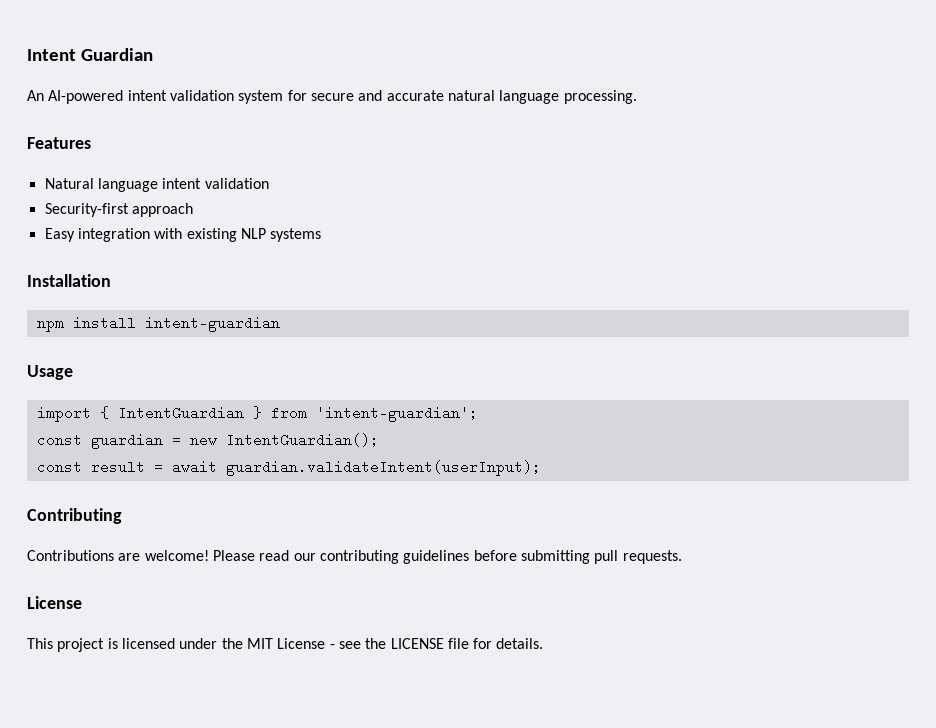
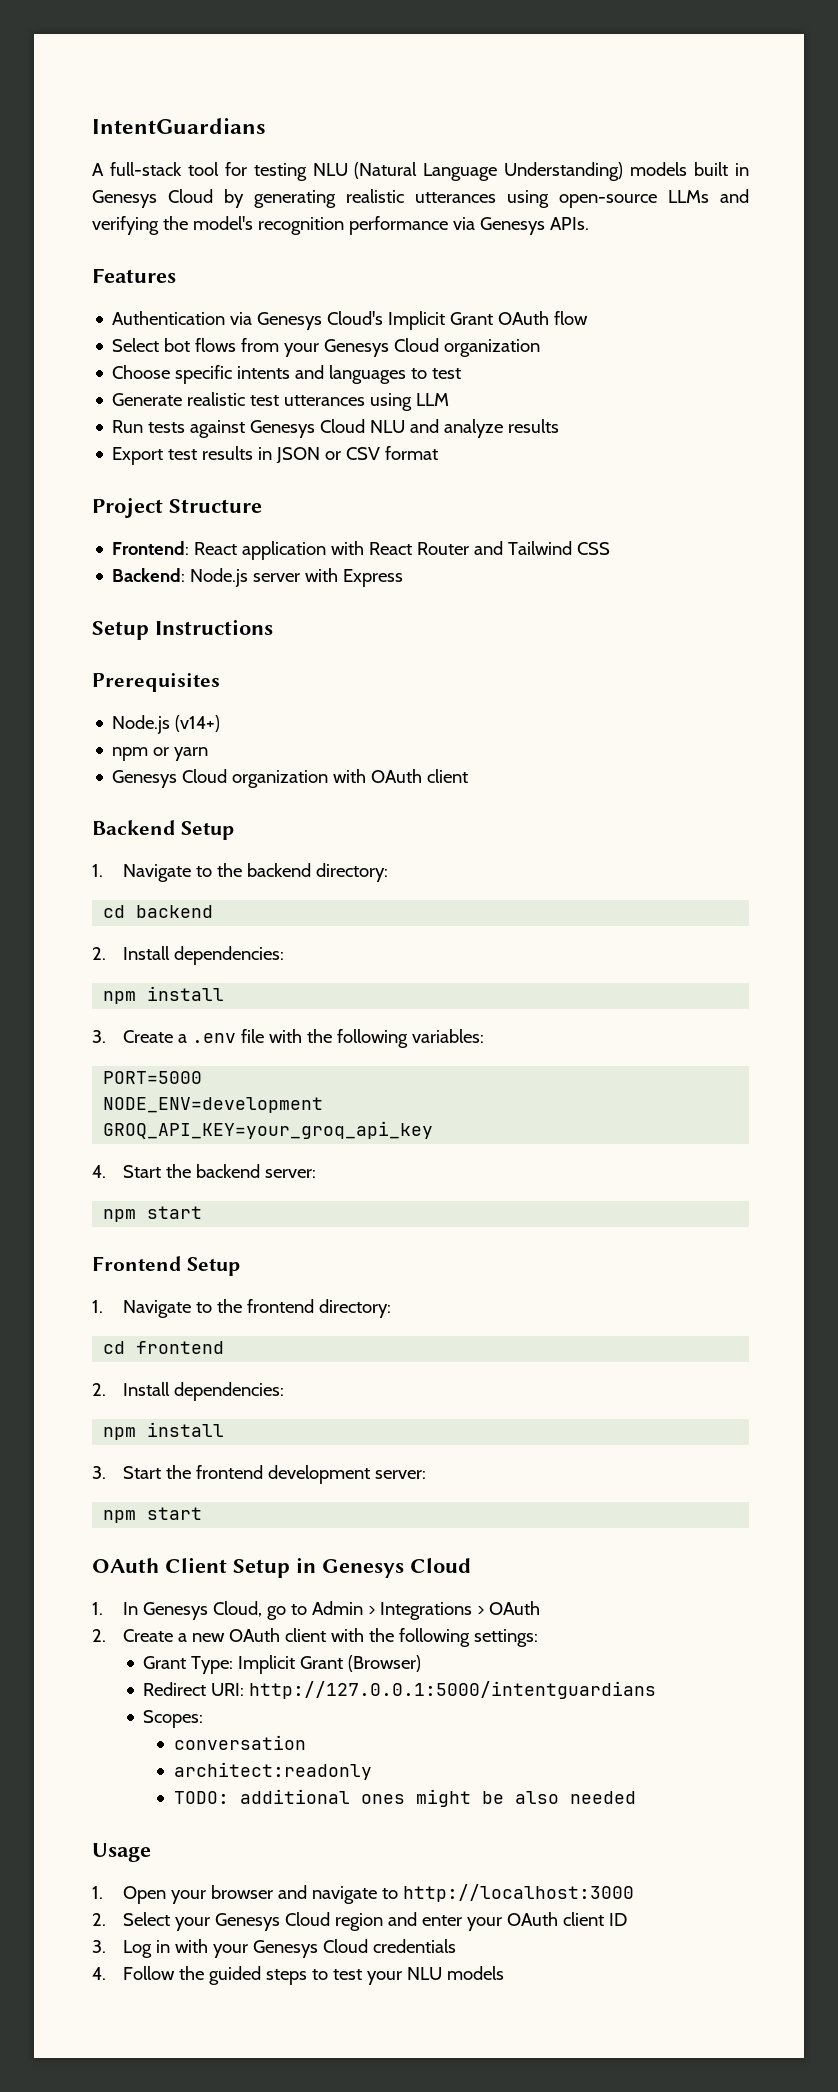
[27,48,153,61] [27,90,637,104] [27,137,91,149] [44,178,269,192] [44,203,193,217] [44,228,322,242] [27,274,111,287] [36,316,280,332] [27,365,73,380] [36,406,478,422] [36,433,379,449] [36,460,541,476] [27,508,122,524] [27,550,682,564] [27,596,82,609] [27,638,544,652] Intent Guardian // An AI-powered intent validation system for secure and accurate natural language processing. // Features // Natural language intent validation // Security-first approach // Easy integration with existing NLP systems // Installation // npm install intent-guardian // Usage // import { IntentGuardian } from 'intent-guardian'; // const guardian = new IntentGuardian(); // const result = await guardian.validateIntent(userInput); // Contributing // Contributions are welcome! Please read our contributing guidelines before submitting pull requests. // License // This project is licensed under the MIT License - see the LICENSE file for details. -> [92,118,266,134] [92,162,749,181] [92,189,749,208] [92,216,589,235] [92,268,176,283] [112,311,589,330] [112,338,541,357] [112,365,462,384] [112,392,450,411] [112,419,560,438] [112,446,439,465] [92,497,262,518] [112,541,611,560] [112,568,404,587] [92,619,273,640] [92,673,220,692] [112,715,221,734] [112,747,209,761] [112,769,469,788] [92,820,234,840] [92,863,388,882] [103,905,214,918] [92,946,284,965] [103,986,225,1004] [92,1029,484,1048] [103,1071,203,1084] [103,1097,324,1113] [103,1121,434,1139] [92,1164,316,1178] [103,1206,203,1222] [92,1256,240,1276] [92,1299,391,1318] [103,1341,225,1354] [92,1382,284,1401] [103,1422,225,1440] [92,1465,426,1484] [103,1507,203,1523] [92,1557,471,1578] [92,1601,540,1620] [92,1628,538,1647] [143,1655,422,1674] [143,1681,657,1699] [143,1710,204,1728] [174,1735,307,1750] [174,1762,373,1780] [174,1789,637,1807] [92,1843,151,1862] [92,1884,634,1904] [92,1912,627,1931] [92,1939,456,1958] [92,1966,504,1985] IntentGuardians // A full-stack tool for testing NLU (Natural Language Understanding) models built in Genesys Cloud by generating realistic utterances using open-source LLMs and verifying the model's recognition performance via Genesys APIs. // Features // Authentication via Genesys Cloud's Implicit Grant OAuth flow // Select bot flows from your Genesys Cloud organization // Choose specific intents and languages to test // Generate realistic test utterances using LLM // Run tests against Genesys Cloud NLU and analyze results // Export test results in JSON or CSV format // Project Structure // Frontend: React application with React Router and Tailwind CSS // Backend: Node.js server with Express // Setup Instructions // Prerequisites // Node.js (v14+) // npm or yarn // Genesys Cloud organization with OAuth client // Backend Setup // 1. Navigate to the backend directory: // cd backend // 2. Install dependencies: // npm install // 3. Create a .env file with the following variables: // PORT=5000 // NODE_ENV=development // GROQ_API_KEY=your_groq_api_key // 4. Start the backend server: // npm start // Frontend Setup // 1. Navigate to the frontend directory: // cd frontend // 2. Install dependencies: // npm install // 3. Start the frontend development server: // npm start // OAuth Client Setup in Genesys Cloud // 1. In Genesys Cloud, go to Admin > Integrations > OAuth // 2. Create a new OAuth client with the following settings: // Grant Type: Implicit Grant (Browser) // Redirect URI: http://127.0.0.1:5000/intentguardians // Scopes: // conversation // architect:readonly // TODO: additional ones might be also needed // Usage // 1. Open your browser and navigate to http://localhost:3000 // 2. Select your Genesys Cloud region and enter your OAuth client ID // 3. Log in with your Genesys Cloud credentials // 4. Follow the guided steps to test your NLU models

